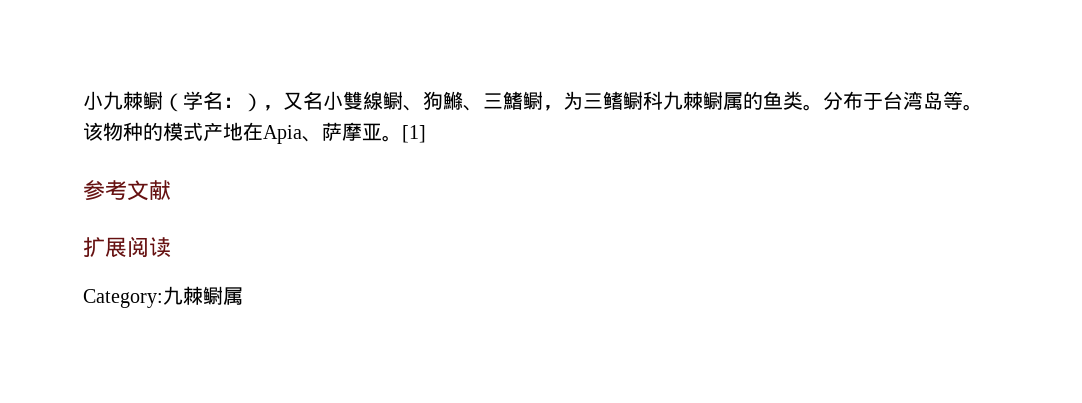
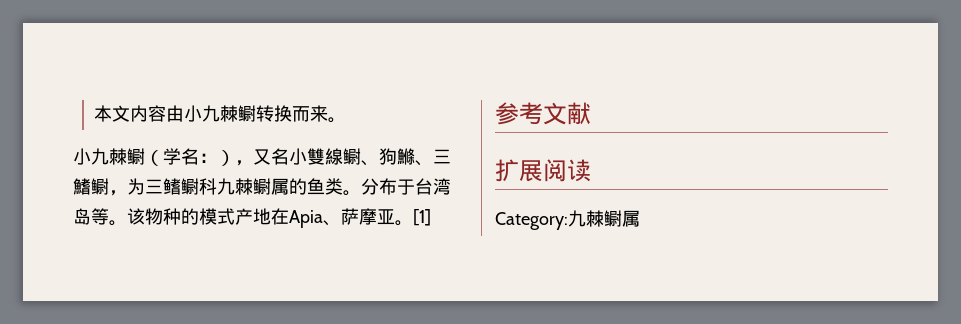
(83, 100) none -> [94,105,347,123] 本文内容由小九棘鳚转换而来。 //

